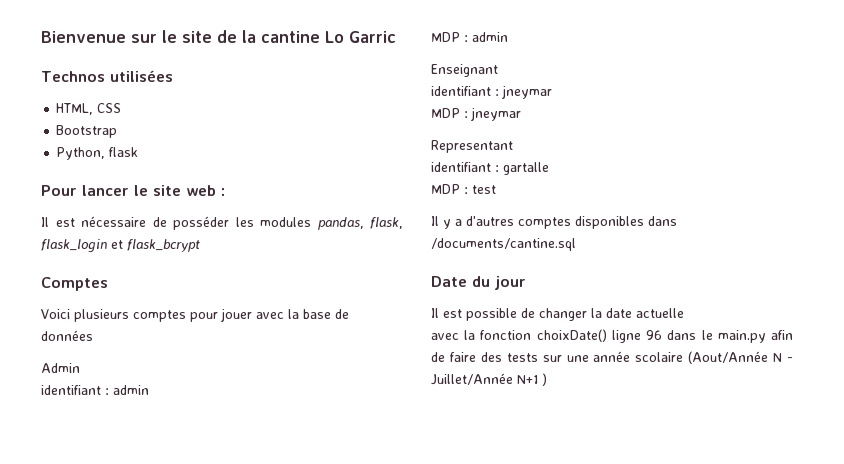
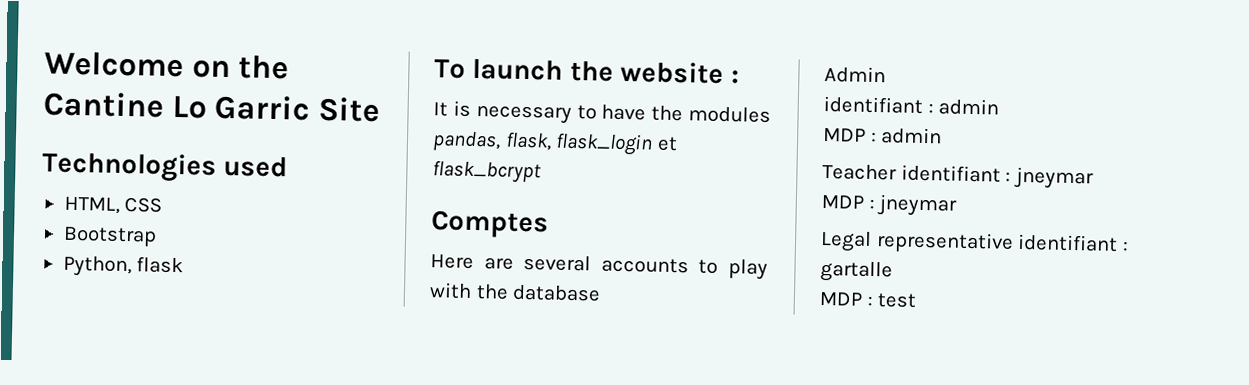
[41,30,320,43] Bienvenue sur le site de la cantine -> [44,51,290,80] [43,91,164,118] Welcome on the Cantine
[41,70,173,82] // Technos utilisées -> [317,96,380,123] [42,151,289,182] Site // Technologies used
[41,185,225,196] [41,216,254,230] Pour lancer le site web : // Il est nécessaire de posséder les -> [434,58,739,84] [433,100,684,124] To launch the website : // It is necessary to have the
[41,308,349,322] [41,330,93,341] Voici plusieurs comptes pour jouer avec la base de données -> [430,254,768,280] [429,282,602,302] Here are several accounts to play with the database
[431,64,498,77] Enseignant // -> [822,163,897,181] Teacher
[431,140,513,153] Representant // -> [820,230,1014,254] Legal representative
[431,216,677,229] [431,238,576,251] [431,276,526,290] [431,308,684,321] [431,329,793,343] [431,351,793,364] [431,373,547,386] // Il y a d'autres comptes disponibles dans /documents/cantine.sql // Date du jour // Il est possible de changer la date actuelle // avec la fonction choixDate() ligne 96 dans le main.py afin de faire des tests sur une année scolaire (Aout/Année N - Juillet/Année N+1 ) -> (918, 300) none

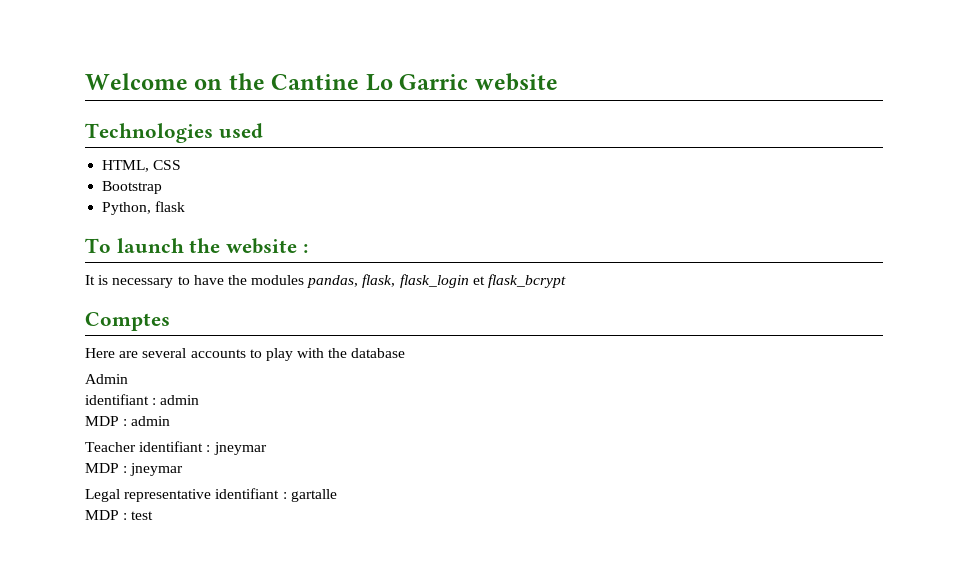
[317,96,380,123] Site -> [474,73,558,91] website

